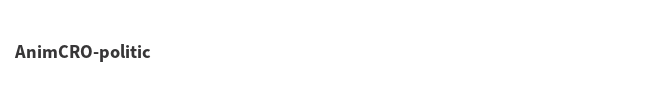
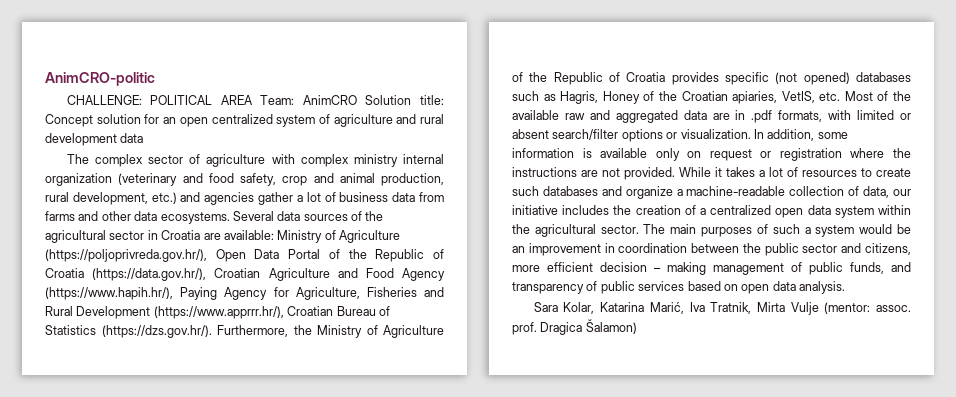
(151, 53) none -> [66,95,444,105] [45,114,444,127] [45,133,144,146] [66,154,444,167] [45,173,444,186] [45,192,444,205] [45,211,384,224] [45,230,400,243] [45,249,445,262] [45,268,446,281] [45,287,444,300] [45,306,390,319] [45,325,444,338] [512,72,911,85] [512,91,911,104] [512,110,912,123] [512,129,848,142] [512,148,911,161] [512,167,911,180] [512,186,912,199] [512,205,911,218] [512,224,911,237] [512,243,911,256] [512,262,911,275] [512,281,845,294] [533,302,911,315] [512,319,637,335] // CHALLENGE: POLITICAL AREA Team: AnimCRO Solution title: Concept solution for an open centralized system of agriculture and rural development data // The complex sector of agriculture with complex ministry internal organization (veterinary and food safety, crop and animal production, rural development, etc.) and agencies gather a lot of business data from farms and other data ecosystems. Several data sources of the agricultural sector in Croatia are available: Ministry of Agriculture (https://poljoprivreda.gov.hr/), Open Data Portal of the Republic of Croatia (https://data.gov.hr/), Croatian Agriculture and Food Agency (https://www.hapih.hr/), Paying Agency for Agriculture, Fisheries and Rural Development (https://www.apprrr.hr/), Croatian Bureau of Statistics (https://dzs.gov.hr/). Furthermore, the Ministry of Agriculture of the Republic of Croatia provides specific (not opened) databases such as Hagris, Honey of the Croatian apiaries, VetIS, etc. Most of the available raw and aggregated data are in .pdf formats, with limited or absent search/filter options or visualization. In addition, some information is available only on request or registration where the instructions are not provided. While it takes a lot of resources to create such databases and organize a machine-readable collection of data, our initiative includes the creation of a centralized open data system within the agricultural sector. The main purposes of such a system would be an improvement in coordination between the public sector and citizens, more efficient decision – making management of public funds, and transparency of public services based on open data analysis. // Sara Kolar, Katarina Marić, Iva Tratnik, Mirta Vulje (mentor: assoc. prof. Dragica Šalamon)

